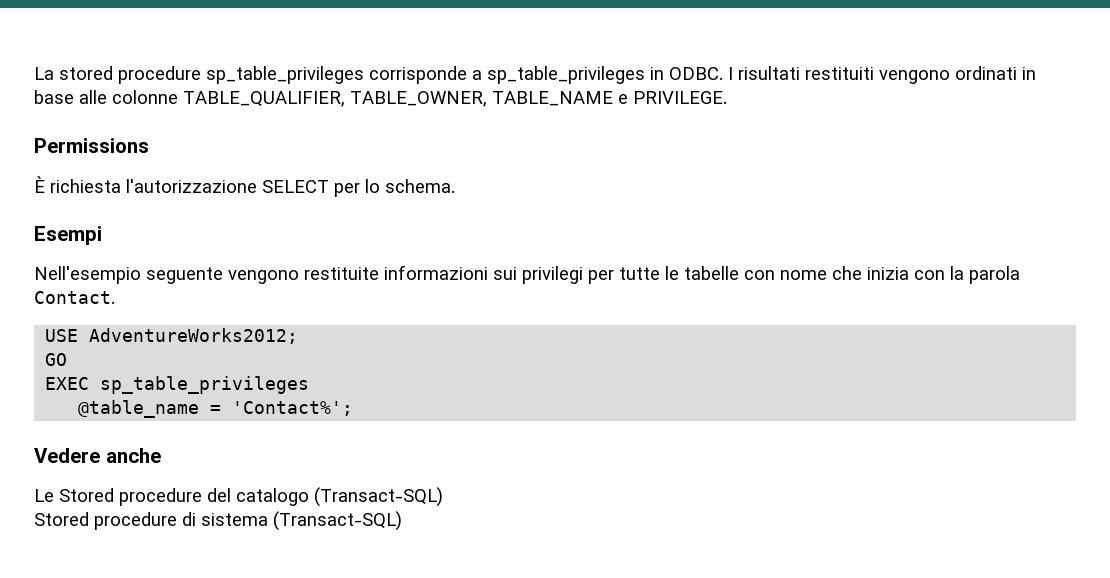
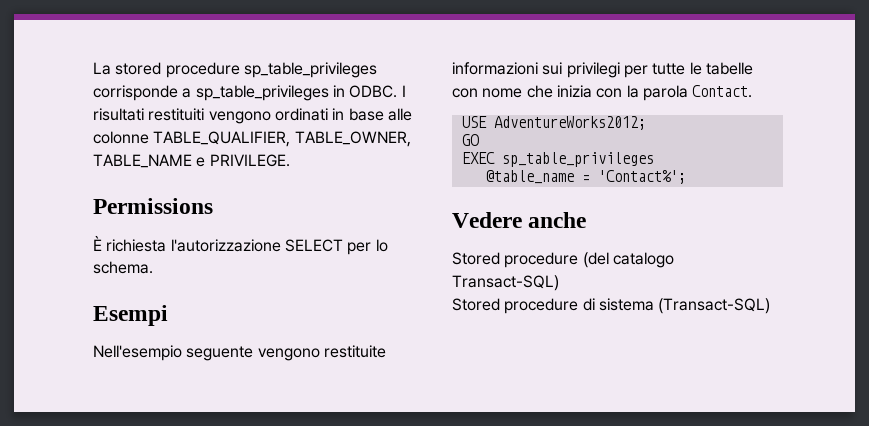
[34,487,443,507] Le Stored procedure del catalogo (Transact-SQL) -> [452,252,674,268] [452,275,559,291] Stored procedure (del catalogo Transact-SQL)

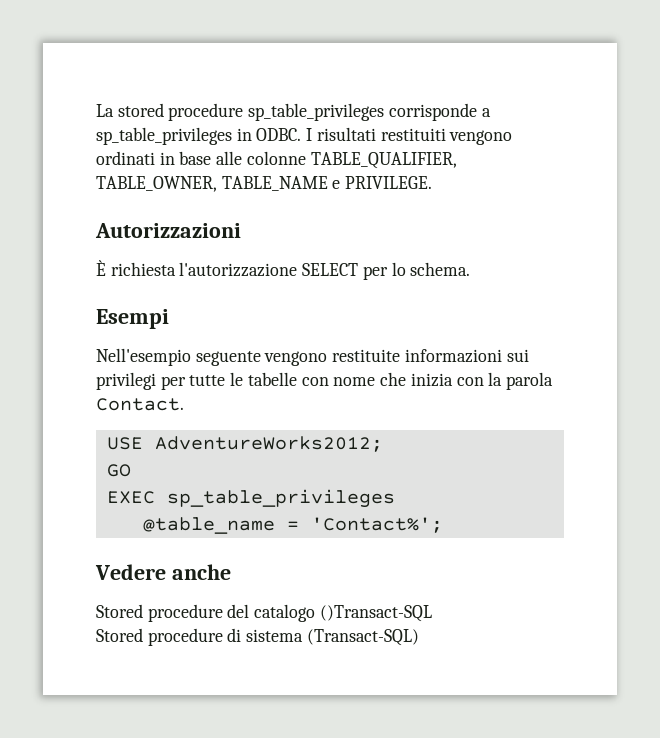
[93,198,213,214] Permissions -> [95,223,241,238] Autorizzazioni
[582,252,674,268] [452,275,559,291] (del catalogo Transact-SQL) -> [227,604,432,622] del catalogo ()Transact-SQL

